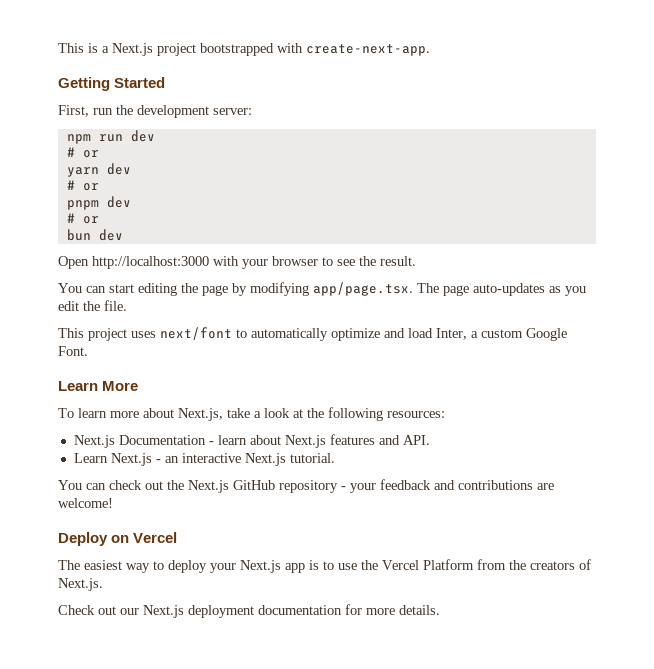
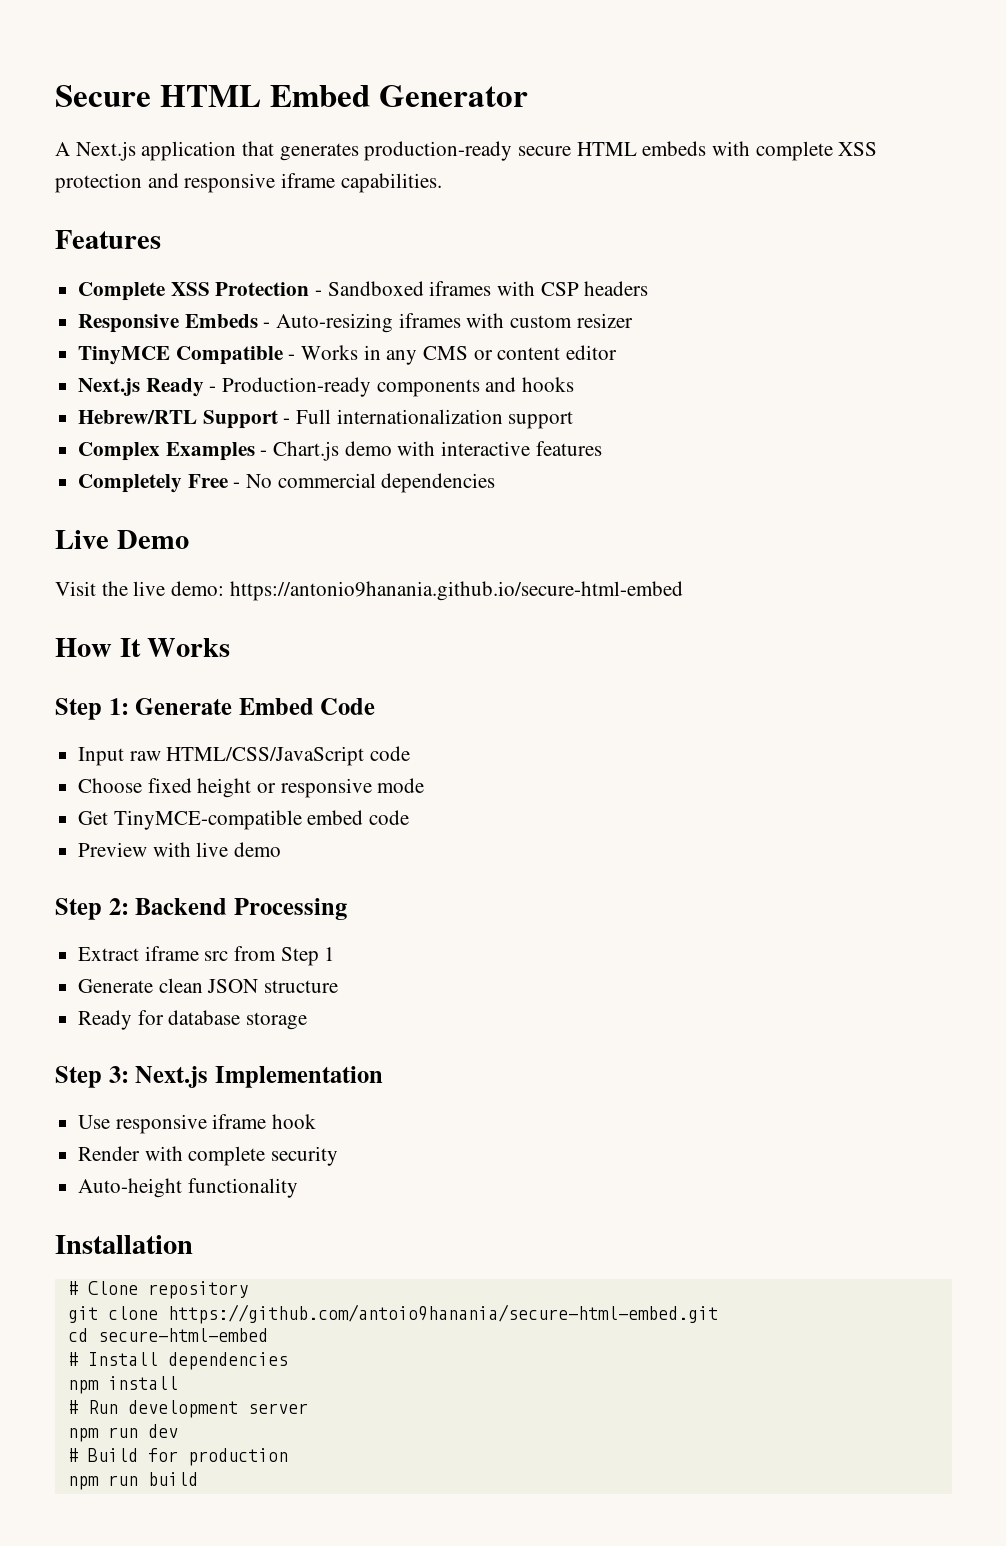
[58,43,430,56] [58,77,166,91] [58,105,252,118] [66,130,155,144] [66,147,99,158] [66,163,131,177] [66,180,99,191] [66,196,131,210] [66,213,99,224] [66,229,123,241] [58,256,416,269] [58,282,586,296] [58,300,127,311] [58,327,567,341] [58,346,88,356] [58,381,139,391] [58,407,445,421] [73,434,430,448] [73,453,335,466] [58,479,554,493] [58,498,113,508] [58,532,178,546] [58,559,591,573] [58,578,103,591] [58,604,440,618] This is a Next.js project bootstrapped with create-next-app. // Getting Started // First, run the development server: // npm run dev // # or // yarn dev // # or // pnpm dev // # or // bun dev // Open http://localhost:3000 with your browser to see the result. // You can start editing the page by modifying app/page.tsx. The page auto-updates as you edit the file. // This project uses next/font to automatically optimize and load Inter, a custom Google Font. // Learn More // To learn more about Next.js, take a look at the following resources: // Next.js Documentation - learn about Next.js features and API. // Learn Next.js - an interactive Next.js tutorial. // You can check out the Next.js GitHub repository - your feedback and contributions are welcome! // Deploy on Vercel // The easiest way to deploy your Next.js app is to use the Vercel Platform from the creators of Next.js. // Check out our Next.js deployment documentation for more details. -> [55,85,528,107] [55,141,878,161] [55,173,442,193] [55,230,161,249] [78,281,649,301] [78,313,633,333] [78,345,618,365] [78,377,575,397] [78,409,574,429] [78,441,602,461] [78,473,496,493] [55,530,189,549] [55,581,683,601] [55,638,231,657] [55,698,376,720] [78,746,411,766] [78,778,425,798] [78,810,410,830] [78,842,282,857] [55,898,347,920] [78,946,336,966] [78,978,339,993] [78,1010,308,1030] [55,1066,383,1088] [78,1114,317,1134] [78,1146,339,1166] [78,1178,298,1198] [55,1235,193,1254] [67,1281,248,1299] [67,1304,718,1324] [67,1328,268,1342] [67,1352,288,1370] [67,1376,178,1394] [67,1400,308,1418] [67,1424,178,1442] [67,1448,288,1466] [67,1472,198,1490] Secure HTML Embed Generator // A Next.js application that generates production-ready secure HTML embeds with complete XSS protection and responsive iframe capabilities. // Features // Complete XSS Protection - Sandboxed iframes with CSP headers // Responsive Embeds - Auto-resizing iframes with custom resizer // TinyMCE Compatible - Works in any CMS or content editor // Next.js Ready - Production-ready components and hooks // Hebrew/RTL Support - Full internationalization support // Complex Examples - Chart.js demo with interactive features // Completely Free - No commercial dependencies // Live Demo // Visit the live demo: https://antonio9hanania.github.io/secure-html-embed // How It Works // Step 1: Generate Embed Code // Input raw HTML/CSS/JavaScript code // Choose fixed height or responsive mode // Get TinyMCE-compatible embed code // Preview with live demo // Step 2: Backend Processing // Extract iframe src from Step 1 // Generate clean JSON structure // Ready for database storage // Step 3: Next.js Implementation // Use responsive iframe hook // Render with complete security // Auto-height functionality // Installation // # Clone repository // git clone https://github.com/antoio9hanania/secure-html-embed.git // cd secure-html-embed // # Install dependencies // npm install // # Run development server // npm run dev // # Build for production // npm run build

